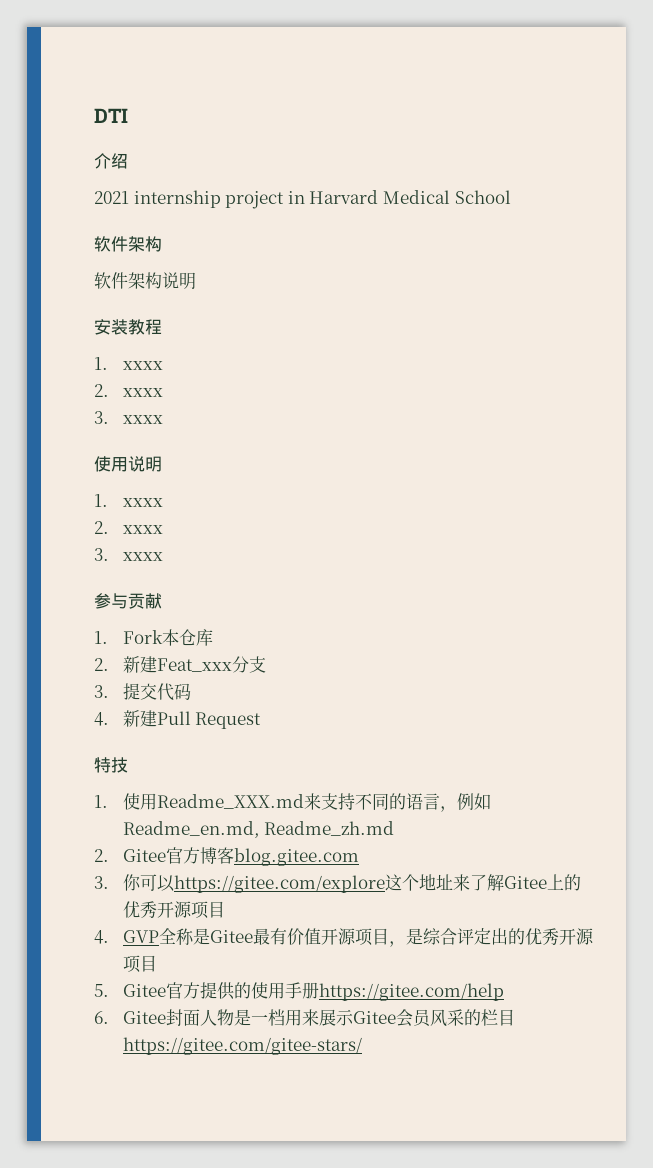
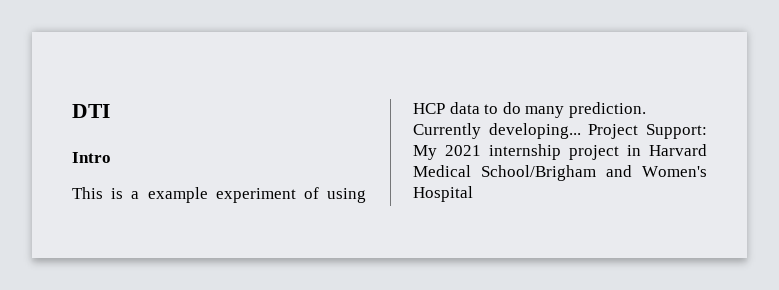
[94,153,128,169] 介绍 // -> [72,152,111,163] [72,187,366,203] [413,102,646,118] [413,123,707,139] [413,145,437,160] Intro // This is a example experiment of using HCP data to do many prediction. Currently developing... Project Support: My
[454,190,511,204] [94,236,162,252] [94,272,196,290] [94,319,162,335] [94,357,163,370] [94,384,163,397] [94,411,163,424] [94,456,162,472] [94,494,163,507] [94,521,163,534] [94,548,163,561] [94,593,162,609] [94,629,213,646] [94,656,266,673] [94,683,191,701] [94,710,262,729] [94,757,128,773] [94,793,491,812] [122,821,395,838] [94,847,359,866] [94,874,581,893] [122,901,225,919] [94,928,594,947] [122,955,157,973] [94,982,504,1001] [94,1009,515,1027] [122,1037,362,1055] School // 软件架构 // 软件架构说明 // 安装教程 // 1. xxxx // 2. xxxx // 3. xxxx // 使用说明 // 1. xxxx // 2. xxxx // 3. xxxx // 参与贡献 // 1. Fork本仓库 // 2.新建Feat_xxx分支 // 3.提交代码 // 4.新建Pull Request // 特技 // 1.使用Readme_XXX.md来支持不同的语言，例如Readme_en.md, Readme_zh.md // 2. Gitee官方博客blog.gitee.com // 3.你可以https://gitee.com/explore这个地址来了解Gitee上的优秀开源项目 // 4. GVP全称是Gitee最有价值开源项目，是综合评定出的优秀开源项目 // 5. Gitee官方提供的使用手册https://gitee.com/help // 6. Gitee封面人物是一档用来展示Gitee会员风采的栏目https://gitee.com/gitee-stars/ -> [481,165,707,181] [413,186,473,202] School/Brigham and Women's Hospital

